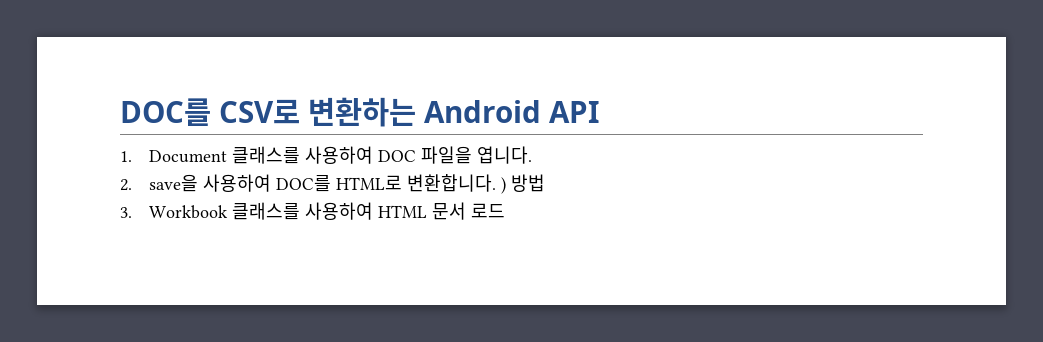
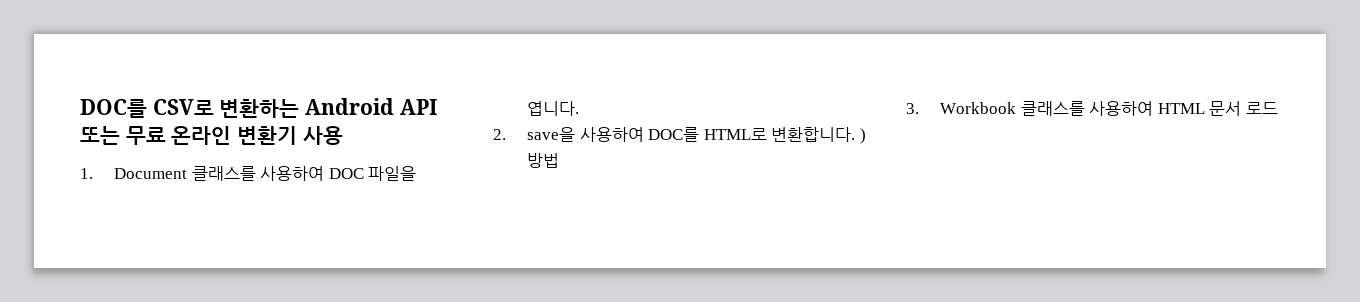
(599, 112) none -> [80,126,343,145] 또는 무료 온라인 변환기 사용

